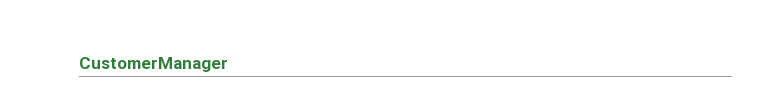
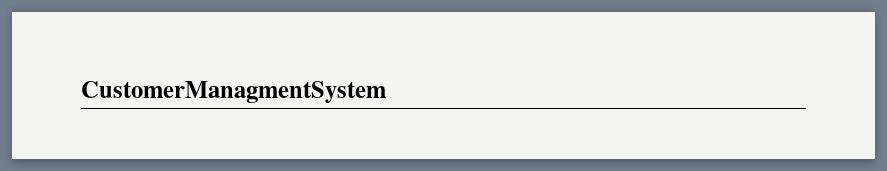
[79,57,228,72] CustomerManager -> [81,81,386,103] CustomerManagmentSystem

